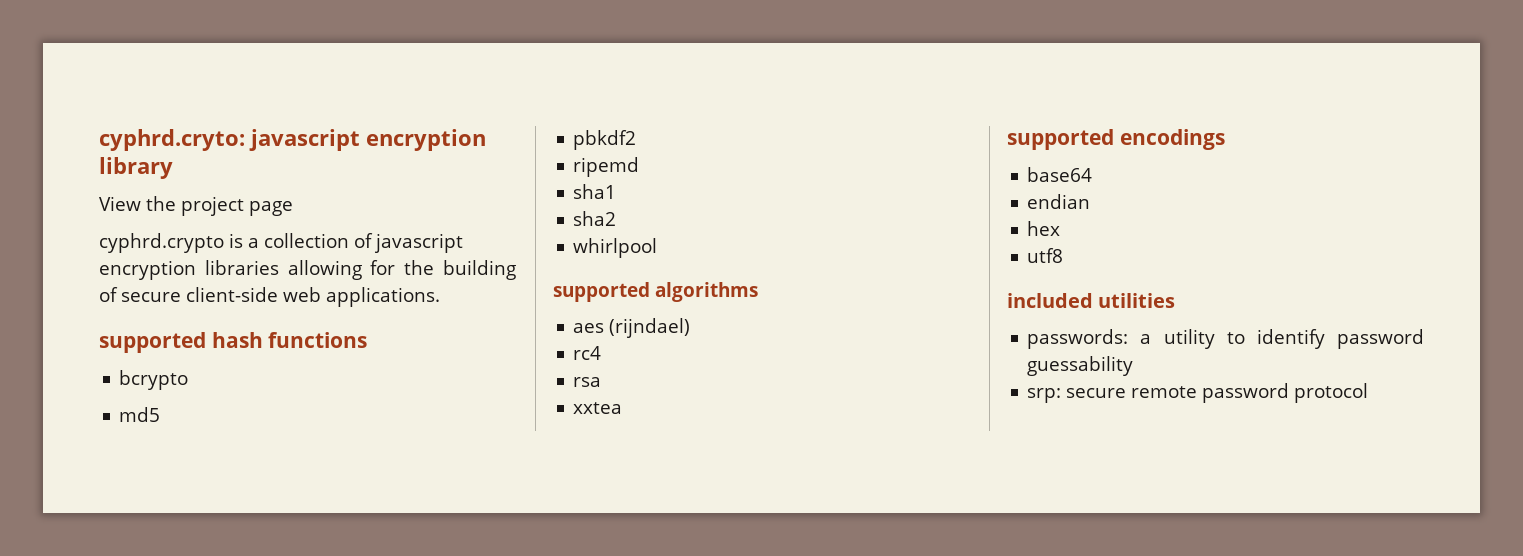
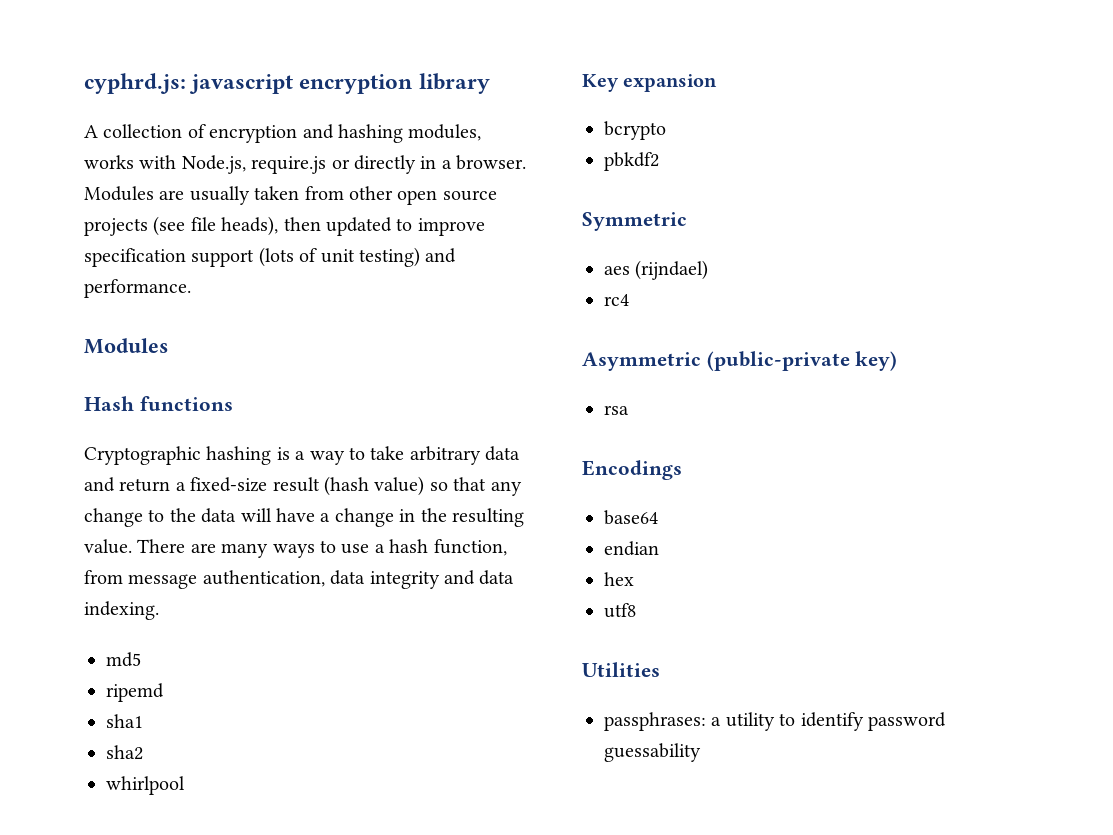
[99,129,245,151] cyphrd.cryto: -> [84,73,186,94] cyphrd.js:
[99,196,293,216] [99,233,463,253] [99,260,516,280] [99,287,440,307] [99,332,368,353] [119,370,189,390] View the project page // cyphrd.crypto is a collection of javascript encryption libraries allowing for the building of secure client-side web applications. // supported hash functions // bcrypto -> [84,124,482,143] [84,155,527,174] [84,186,497,205] [84,216,485,236] [84,247,457,267] [84,279,191,298] [84,338,168,354] [84,396,233,411] [84,446,521,465] [84,476,522,496] [84,508,524,527] [84,539,507,558] [84,570,515,589] [84,601,159,620] A collection of encryption and hashing modules, works with Node.js, require.js or directly in a browser. Modules are usually taken from other open source projects (see file heads), then updated to improve specification support (lots of unit testing) and performance. // Modules // Hash functions // Cryptographic hashing is a way to take arbitrary data and return a fixed-size result (hash value) so that any change to the data will have a change in the resulting value. There are many ways to use a hash function, from message authentication, data integrity and data indexing.
[573,130,637,150] // pbkdf2 -> (141, 659) none
[553,282,758,302] [573,318,691,338] [573,346,602,360] [573,377,602,387] [573,402,623,414] [1007,129,1225,150] supported algorithms // aes (rijndael) // rc4 // rsa // xxtea // supported encodings -> [582,74,718,92] [604,121,666,140] [604,152,659,171] [582,212,687,231] [604,260,709,280] [604,294,629,306] [582,351,898,371] [604,405,629,415] [582,460,682,480] Key expansion // bcrypto // pbkdf2 // Symmetric // aes (rijndael) // rc4 // Asymmetric (public-private key) // rsa // Encodings
[1007,293,1176,308] [1027,329,1129,349] included utilities // passwords: -> [582,662,660,677] [604,712,706,731] Utilities // passphrases:
[1027,383,1369,403] // srp: secure remote password protocol -> (701, 752) none

